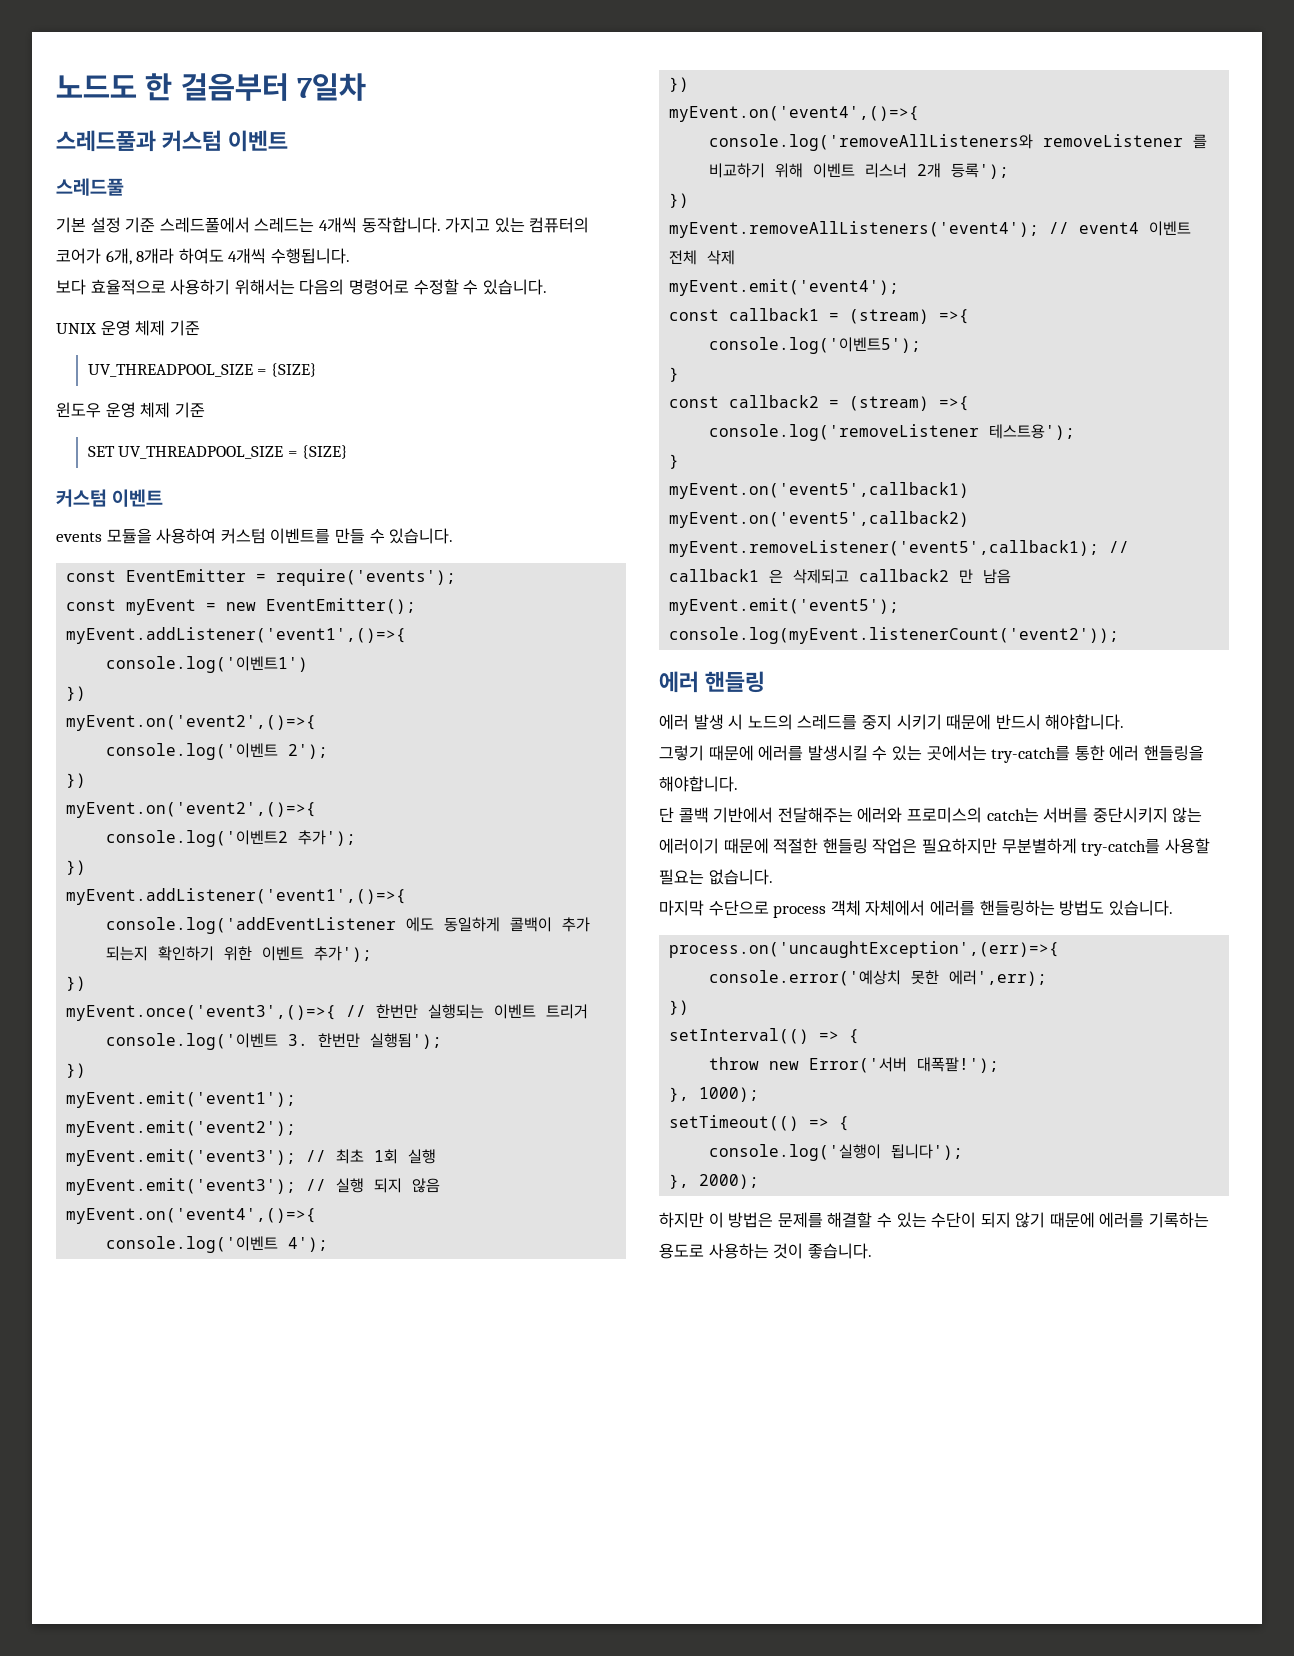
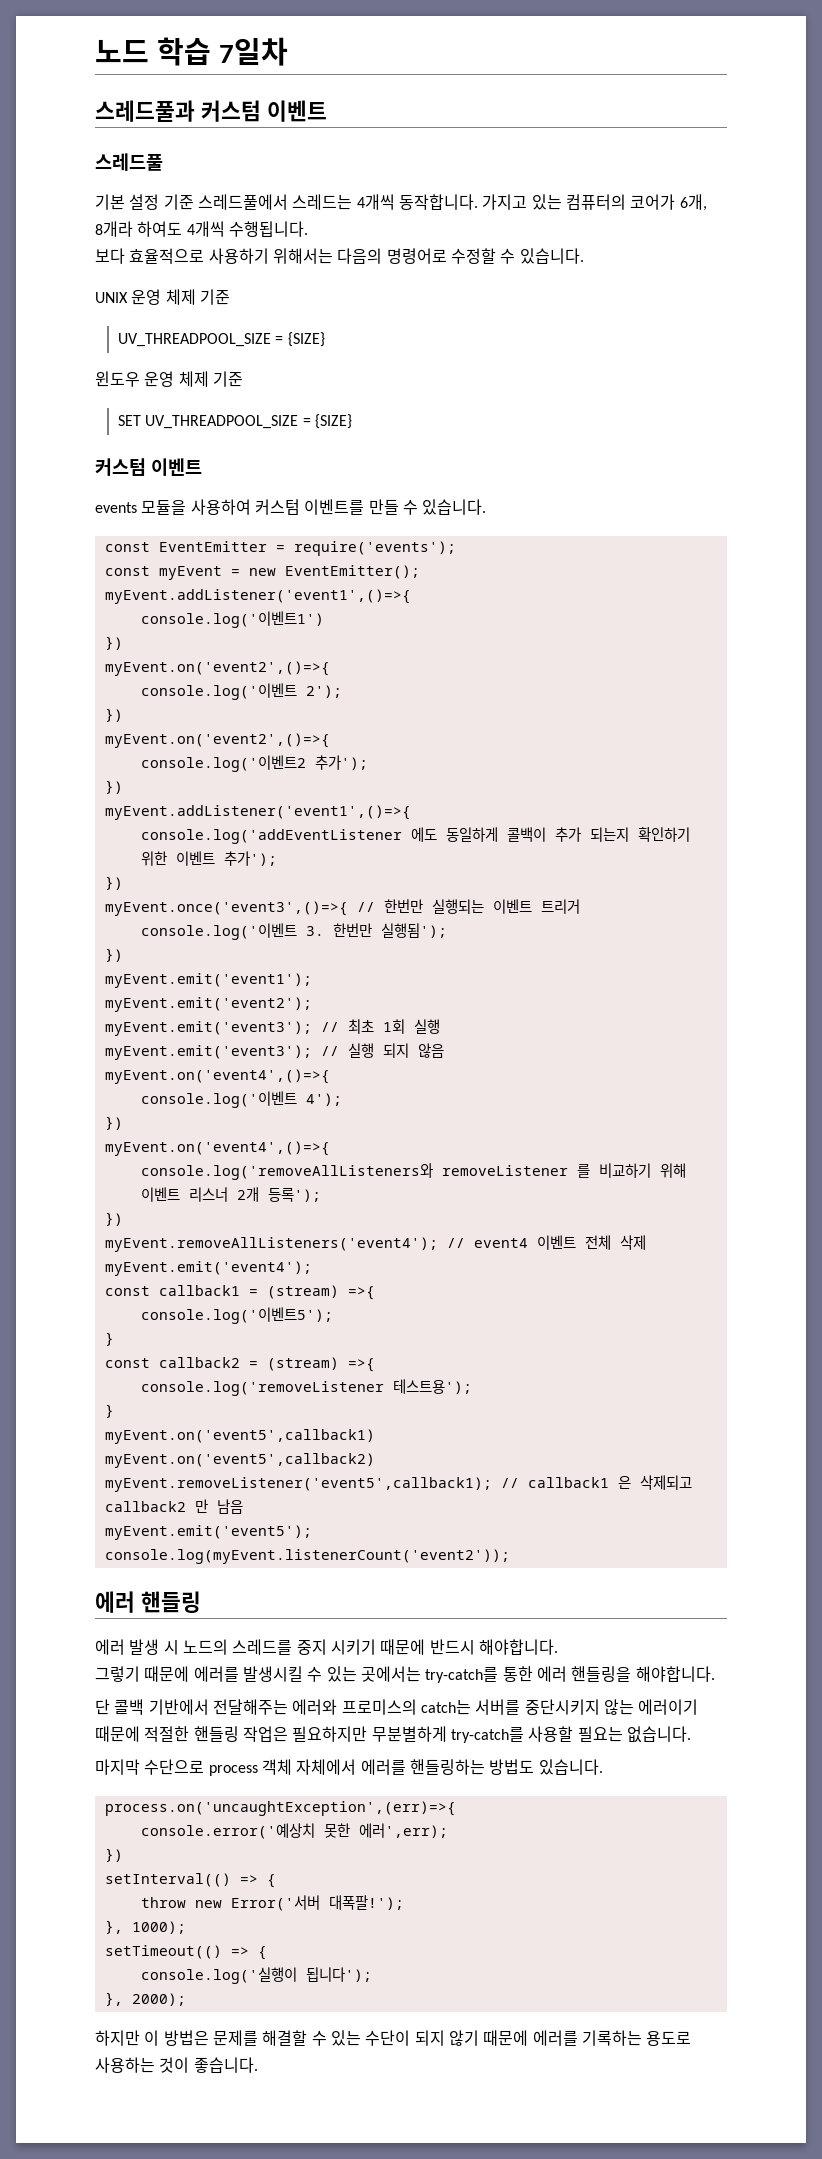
[56,73,289,101] 노드도 한 걸음부터 -> [95,37,211,66] 노드 학습

